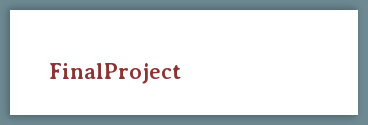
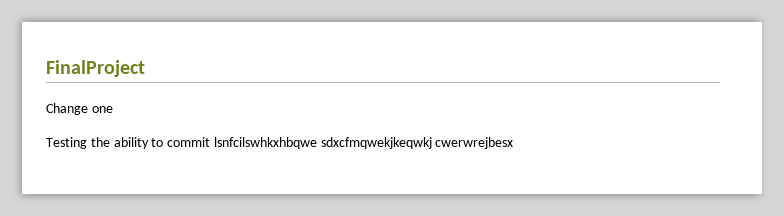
(181, 73) none -> [46,103,113,115] [46,137,514,149] // Change one // Testing the ability to commit lsnfcilswhkxhbqwe sdxcfmqwekjkeqwkj cwerwrejbesx

